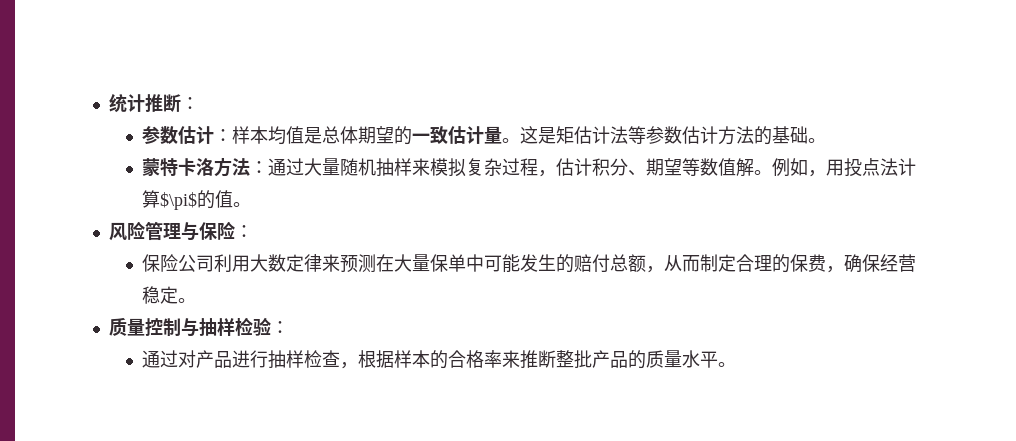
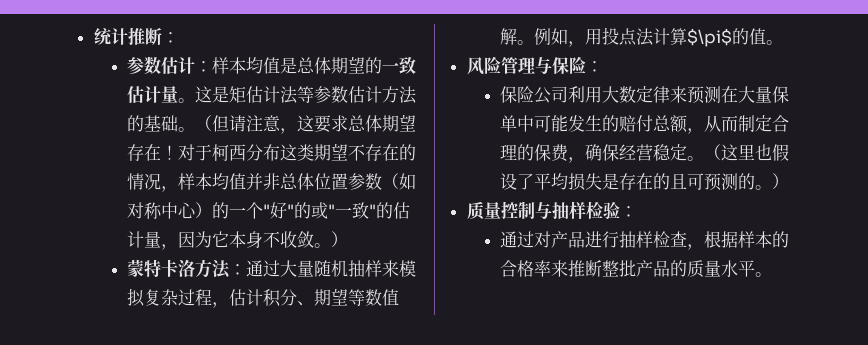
(827, 140) none -> [195,114,417,134] [127,143,417,161] [127,173,417,192] [127,202,411,219] [127,231,349,250] （但请注意，这要求总体期望存在！对于柯西分布这类期望不存在的情况，样本均值并非总体位置参数（如对称中心）的一个"好"的或"一致"的估计量，因为它本身不收敛。）
(197, 300) none -> [704,144,790,161] [500,173,790,191] （这里也假设了平均损失是存在的且可预测的。）

